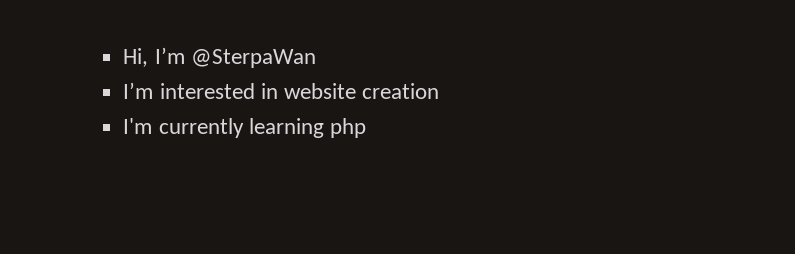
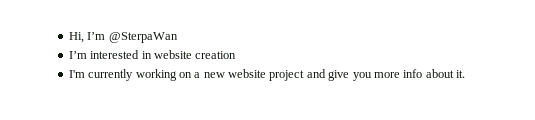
[248,118,366,138] learning php -> [135,69,465,81] working on a new website project and give you more info about it.

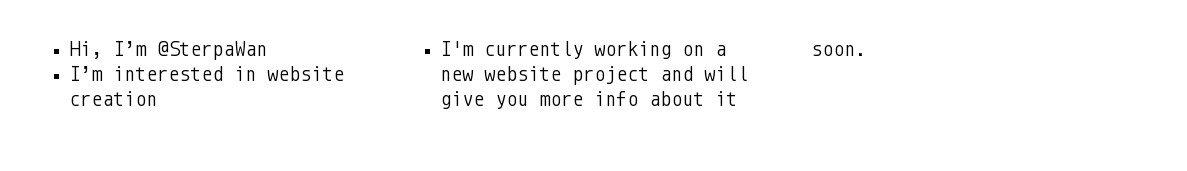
(326, 73) none -> [704,66,749,81] will
[456,70,465,78] it. -> [715,91,738,106] [811,45,867,56] it soon.

